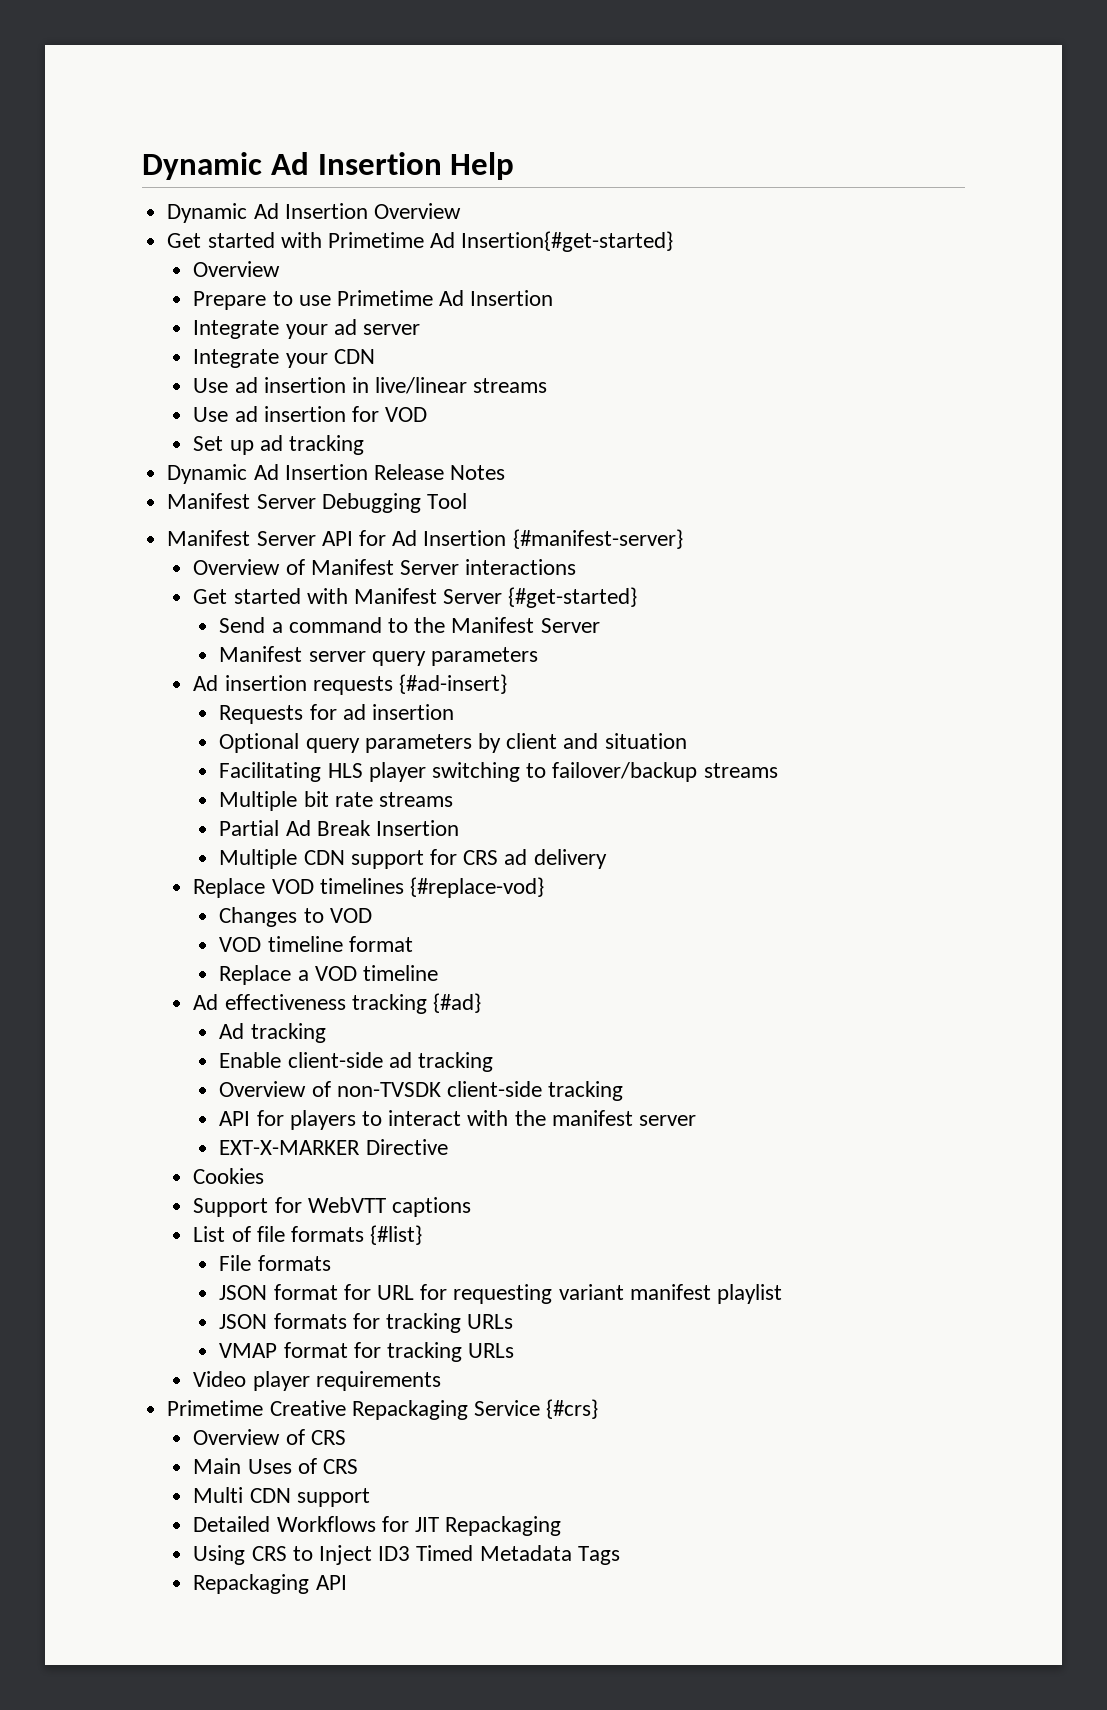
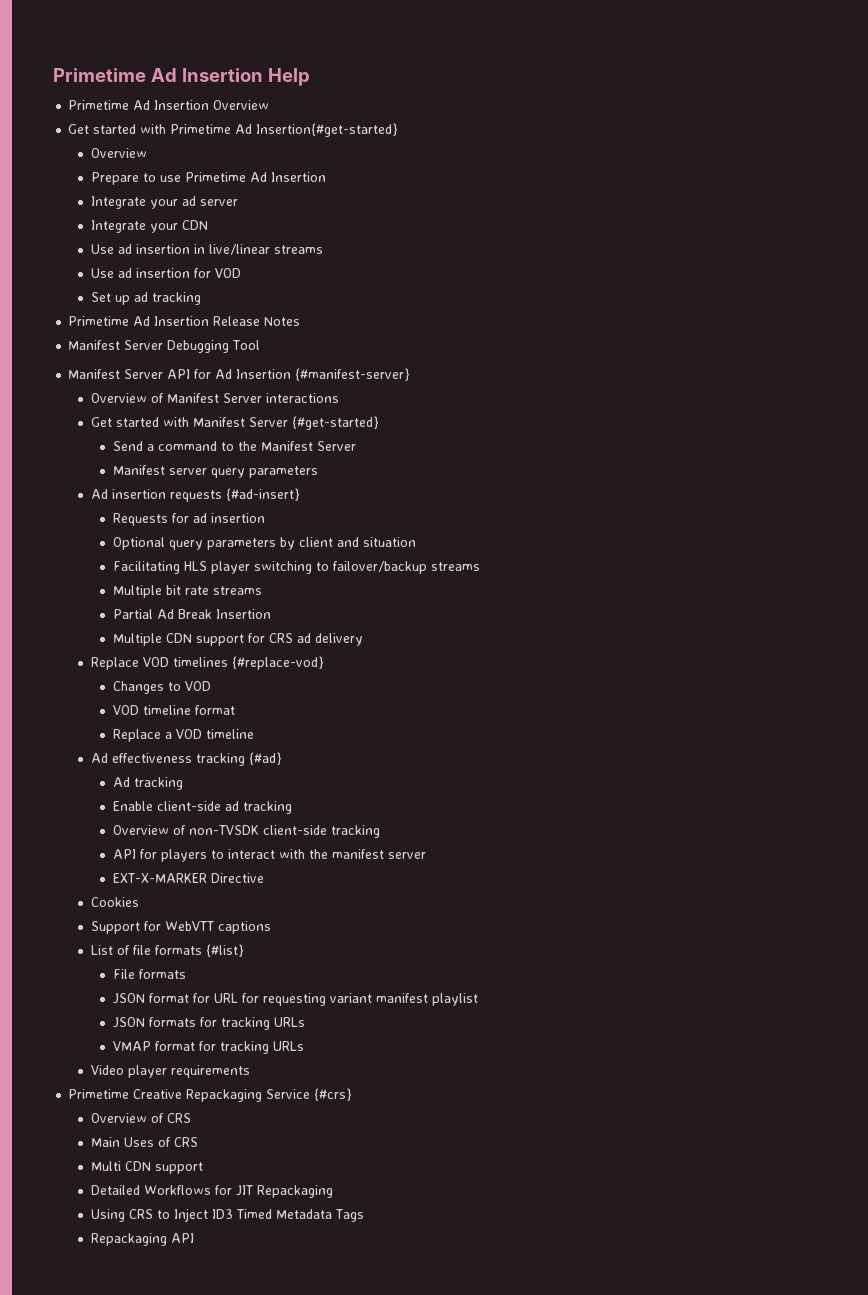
[142,152,262,180] Dynamic -> [53,68,146,82] Primetime
[167,203,248,223] Dynamic -> [68,100,130,110] Primetime
[167,464,248,484] Dynamic -> [68,316,130,326] Primetime

